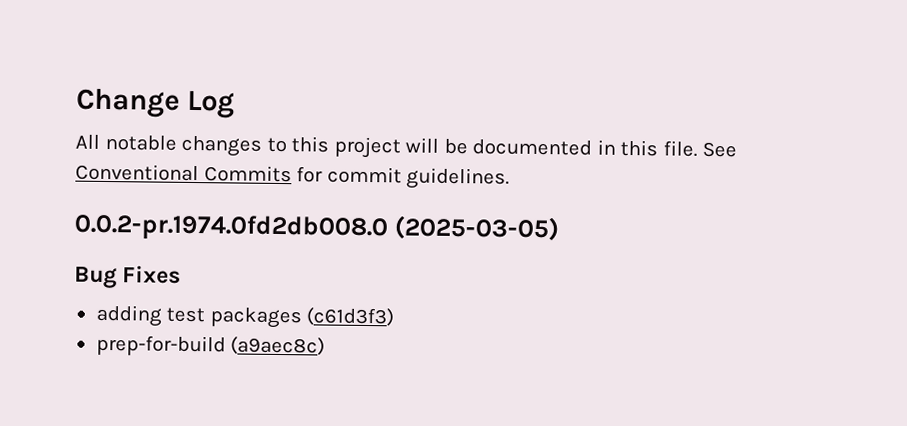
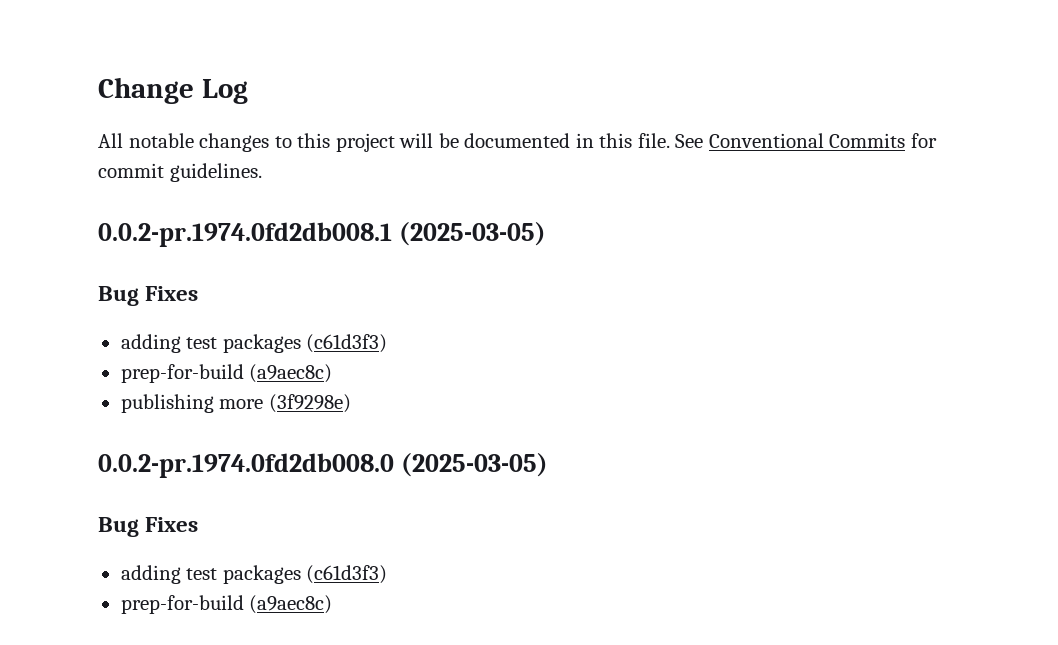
(511, 178) none -> [98,222,546,247] [98,286,199,306] [120,334,388,353] [120,364,333,383] [120,394,351,413] // 0.0.2-pr.1974.0fd2db008.1 (2025-03-05) // Bug Fixes // adding test packages (c61d3f3) // prep-for-build (a9aec8c) // publishing more (3f9298e)

